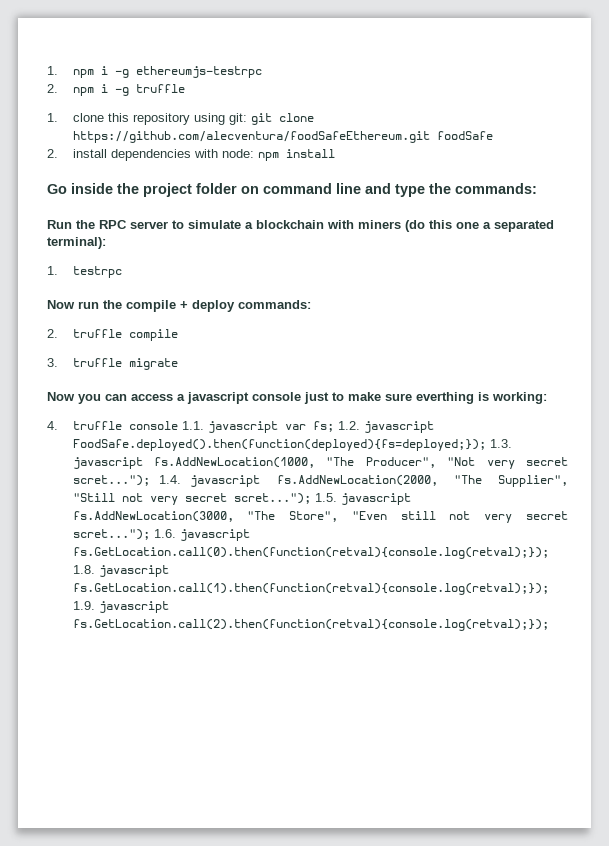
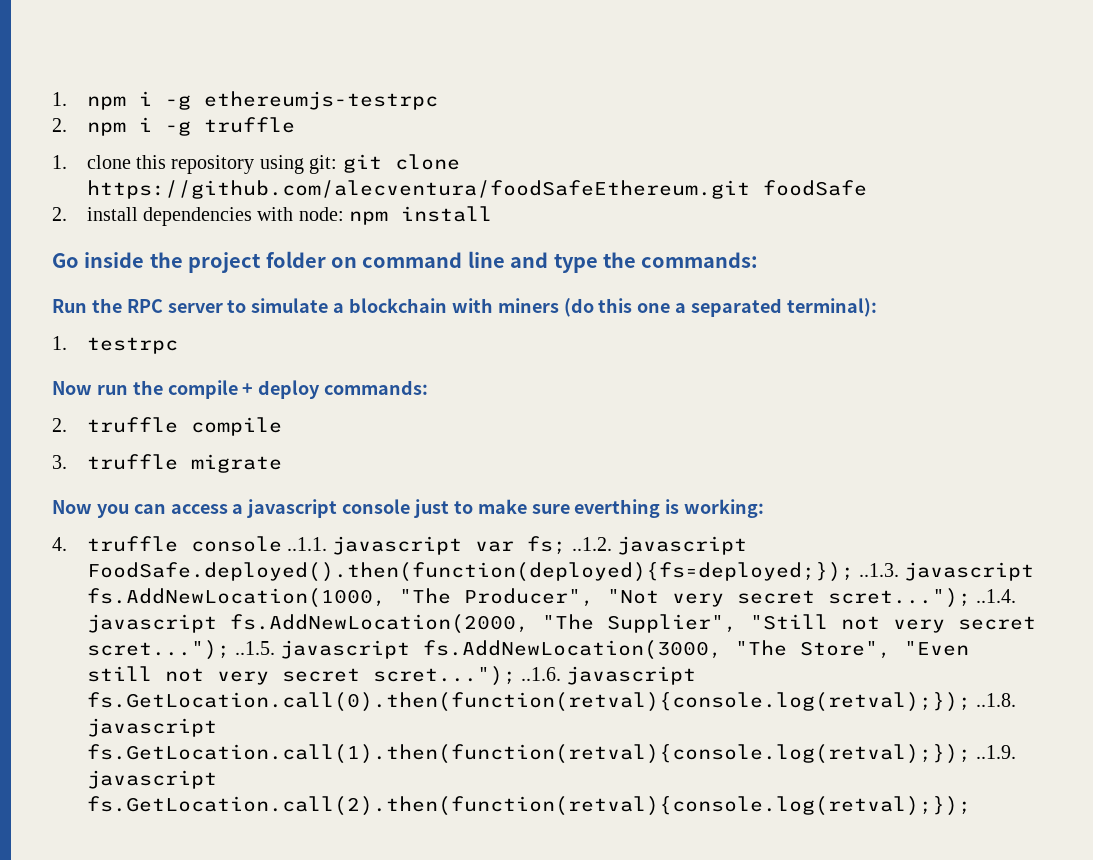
[181,421,204,430] 1.1. -> [287,537,328,551] ..1.1.
[337,421,360,430] 1.2. -> [571,537,612,551] ..1.2.
[489,439,512,448] 1.3. -> [859,563,900,577] ..1.3.
[158,475,181,484] 1.4. -> [976,589,1017,603] ..1.4.
[314,493,337,502] 1.5. -> [235,641,276,655] ..1.5.
[153,529,176,538] 1.6. -> [521,667,562,681] ..1.6.
[72,565,95,574] 1.8. -> [976,693,1017,707] ..1.8.
[72,601,95,610] 1.9. -> [976,745,1017,759] ..1.9.

